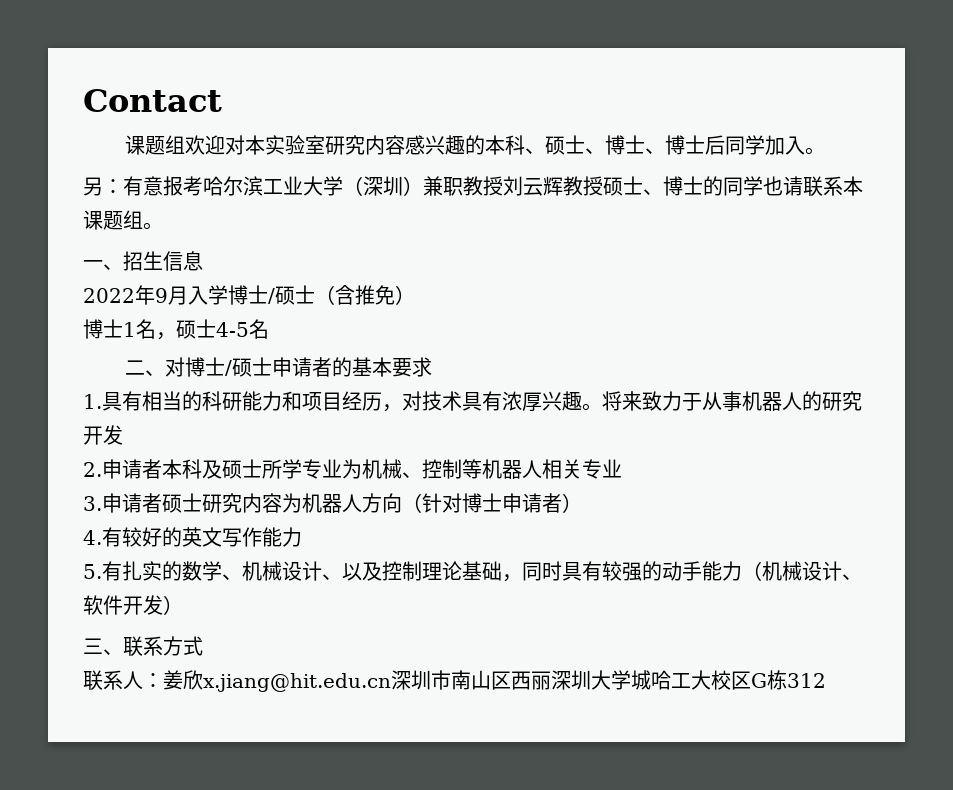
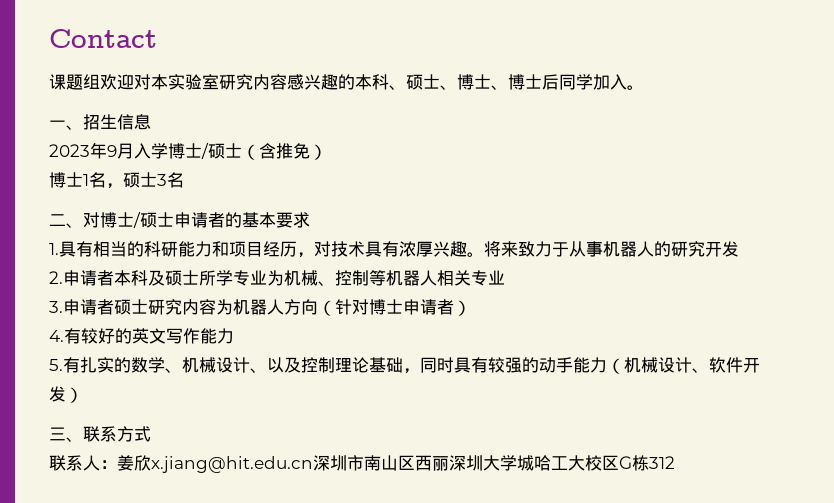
[83,176,863,197] [83,210,163,230] // 另：有意报考哈尔滨工业大学（深圳）兼职教授刘云辉教授硕士、博士的同学也请联系本课题组。 -> (644, 87) none
[83,288,135,303] 2022 -> [49,144,90,157] 2023
[216,322,249,337] 4-5 -> [157,174,167,186] 3

